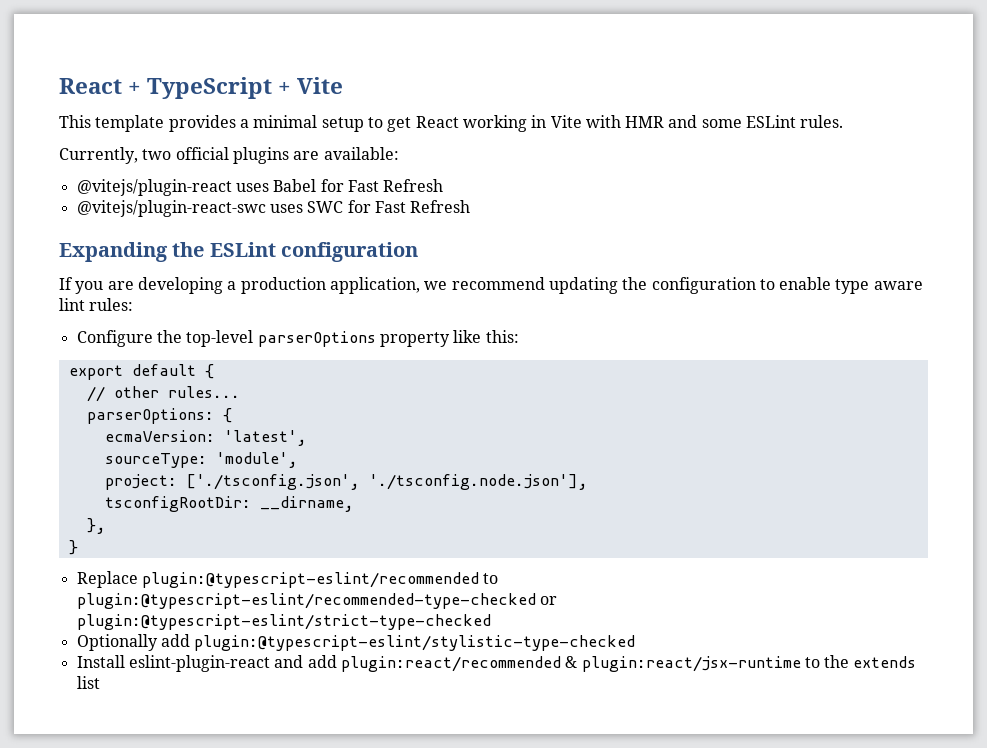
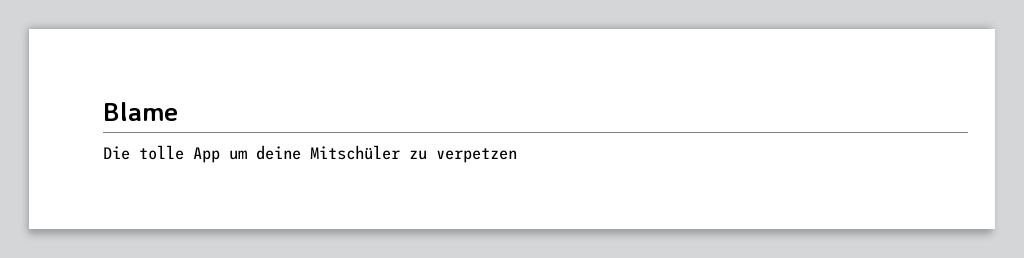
[59,77,344,99] [59,115,844,132] [59,147,399,164] [76,179,444,196] [76,200,471,217] [59,242,419,262] [59,277,923,294] [59,298,134,311] [76,330,519,347] [68,364,214,380] [86,386,240,402] [86,408,232,424] [104,430,307,446] [104,452,298,468] [104,474,588,490] [104,496,354,512] [86,518,106,534] [68,540,78,555] [76,571,499,588] [76,593,557,609] [76,614,491,630] [76,634,636,651] [76,655,917,672] [76,676,100,689] React + TypeScript + Vite // This template provides a minimal setup to get React working in Vite with HMR and some ESLint rules. // Currently, two official plugins are available: // @vitejs/plugin-react uses Babel for Fast Refresh // @vitejs/plugin-react-swc uses SWC for Fast Refresh // Expanding the ESLint configuration // If you are developing a production application, we recommend updating the configuration to enable type aware lint rules: // Configure the top-level parserOptions property like this: // export default { // // other rules... // parserOptions: { // ecmaVersion: 'latest', // sourceType: 'module', // project: ['./tsconfig.json', './tsconfig.node.json'], // tsconfigRootDir: __dirname, // }, // } // Replace plugin:@typescript-eslint/recommended to plugin:@typescript-eslint/recommended-type-checked or plugin:@typescript-eslint/strict-type-checked // Optionally add plugin:@typescript-eslint/stylistic-type-checked // Install eslint-plugin-react and add plugin:react/recommended & plugin:react/jsx-runtime to the extends list -> [103,102,178,121] [103,145,517,163] Blame // Die tolle App um deine Mitschüler zu verpetzen

